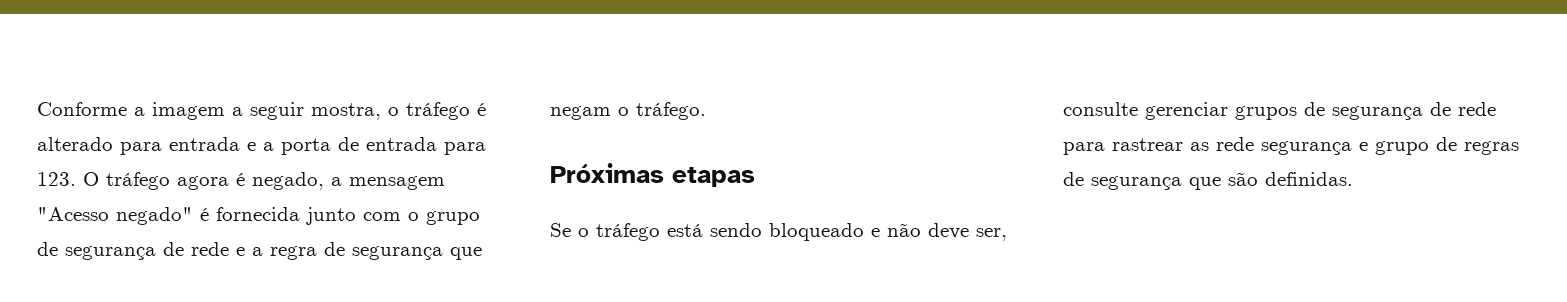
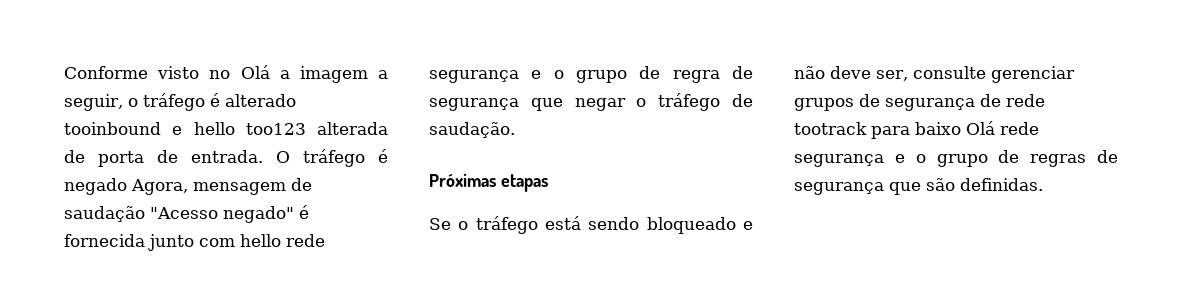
(127, 109) none -> [157,65,270,79] visto no Olá
[250,102,381,120] seguir mostra, -> [64,94,123,111] seguir,
[120,137,486,155] [37,172,445,190] para entrada e a porta de entrada para 123. O tráfego agora é negado, a mensagem -> [64,122,388,135] [64,149,388,167] [64,178,312,195] [64,206,145,222] tooinbound e hello too123 alterada de porta de entrada. O tráfego é negado Agora, mensagem de saudação
[408,211,480,225] [37,242,482,260] [550,102,706,120] o grupo de segurança de rede e a regra de segurança que negam o tráfego. -> [240,234,325,247] [429,66,753,83] [429,93,753,111] [429,122,515,138] hello rede segurança e o grupo de regra de segurança que negar o tráfego de saudação.
[1063,137,1368,155] para rastrear as rede segurança e -> [794,121,1039,139] [794,154,926,167] tootrack para baixo Olá rede segurança e o

